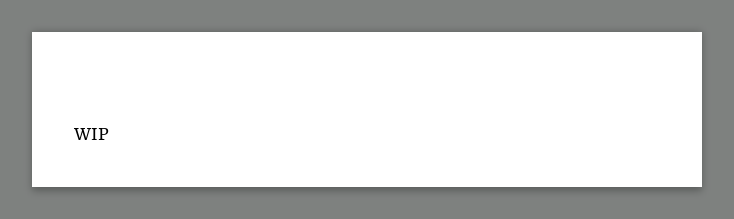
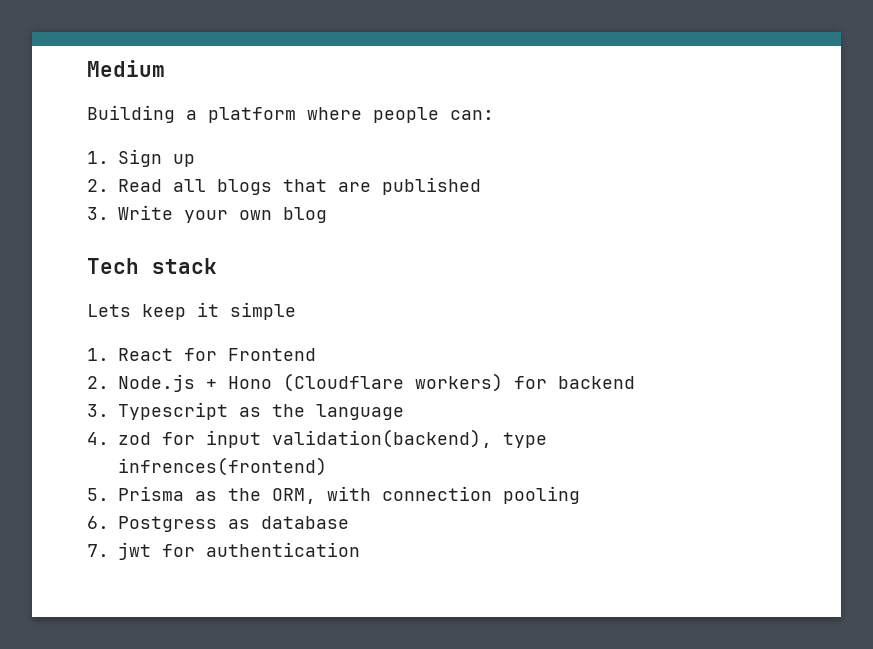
[73,128,109,140] WIP -> [87,60,165,77] [87,105,494,123] [87,149,195,167] [87,177,481,195] [87,205,327,223] [87,258,217,274] [87,302,296,320] [87,348,316,361] [87,373,635,392] [87,402,404,420] [87,429,547,448] [118,457,327,476] [87,486,580,504] [87,516,349,532] [87,542,360,560] Medium // Building a platform where people can: // 1. Sign up // 2. Read all blogs that are published // 3. Write your own blog // Tech stack // Lets keep it simple // 1. React for Frontend // 2. Node.js + Hono (Cloudflare workers) for backend // 3. Typescript as the language // 4. zod for input validation(backend), type infrences(frontend) // 5. Prisma as the ORM, with connection pooling // 6. Postgress as database // 7. jwt for authentication

